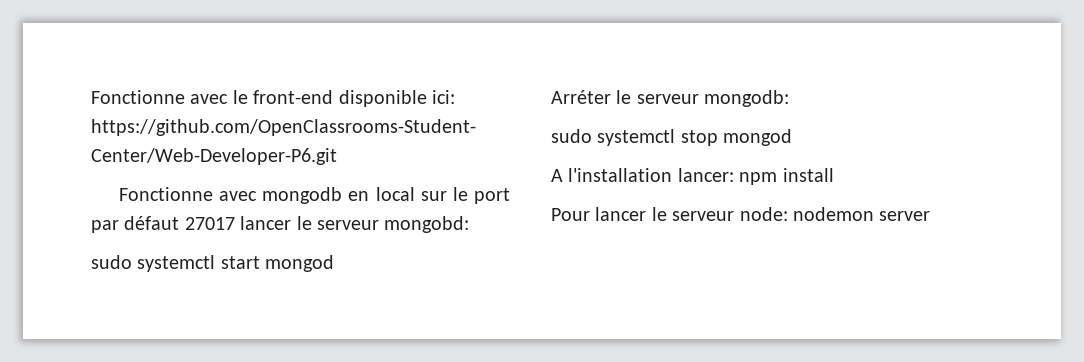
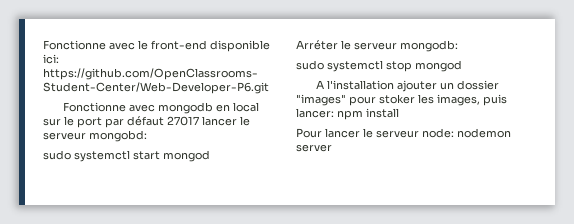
(673, 175) none -> [397,80,500,92] [296,94,507,106] ajouter un dossier "images" pour stoker les images, puis

